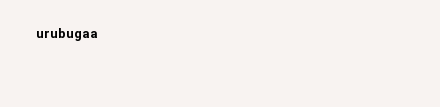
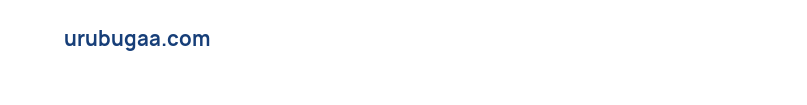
[36,28,98,41] urubugaa -> [64,30,210,51] urubugaa.com

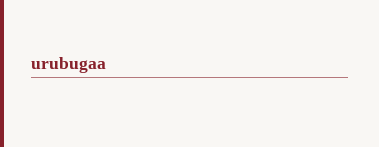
[64,30,210,51] urubugaa.com -> [31,57,106,73] urubugaa

